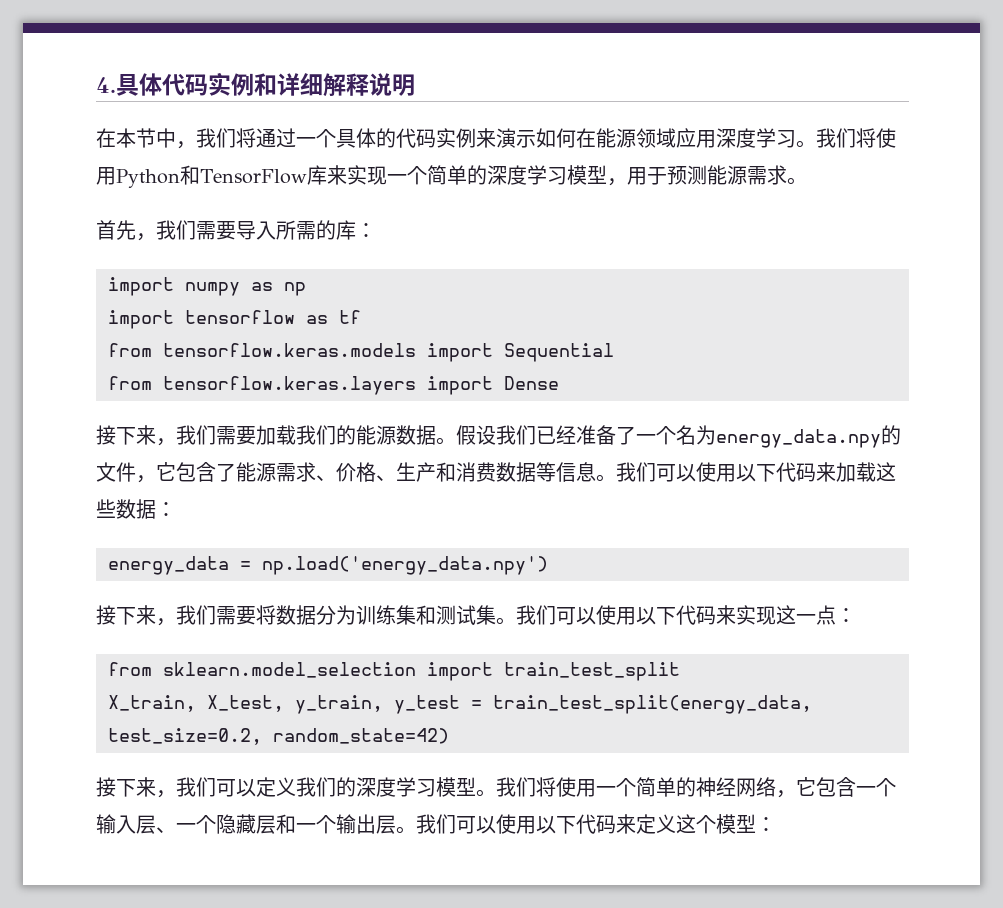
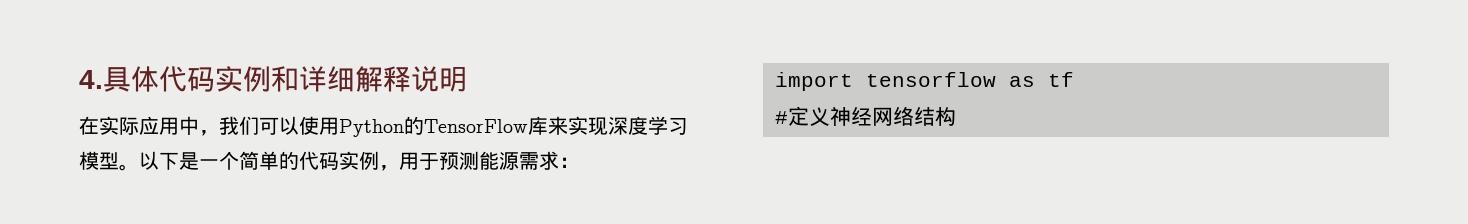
[116,128,876,149] 本节中，我们将通过一个具体的代码实例来演示如何在能源领域应用深度学习。我们将 -> [99,116,299,136] 实际应用中，我们可以
[180,165,200,185] 和 -> [404,116,424,135] 的
[386,165,607,185] 一个简单的深度学习模型 -> [608,116,688,135] [79,151,379,171] 深度学习模型。以下是一个简单的代码实例
[786,177,807,185] [96,220,376,241] [108,277,306,296] [108,310,361,329] [108,343,614,362] [108,376,559,395] [96,425,901,448] [96,462,896,483] [96,499,176,519] [108,556,548,575] [96,605,856,626] [108,662,680,681] [108,695,812,714] [108,728,449,745] [96,777,896,798] [96,814,776,834] 。 // 首先，我们需要导入所需的库： // import numpy as np // import tensorflow as tf // from tensorflow.keras.models import Sequential // from tensorflow.keras.layers import Dense // 接下来，我们需要加载我们的能源数据。假设我们已经准备了一个名为energy_data.npy的文件，它包含了能源需求、价格、生产和消费数据等信息。我们可以使用以下代码来加载这些数据： // energy_data = np.load('energy_data.npy') // 接下来，我们需要将数据分为训练集和测试集。我们可以使用以下代码来实现这一点： // from sklearn.model_selection import train_test_split // X_train, X_test, y_train, y_test = train_test_split(energy_data, test_size=0.2, random_state=42) // 接下来，我们可以定义我们的深度学习模型。我们将使用一个简单的神经网络，它包含一个输入层、一个隐藏层和一个输出层。我们可以使用以下代码来定义这个模型： -> [559,157,579,168] [775,72,1074,91] [775,106,956,126] ： // import tensorflow as tf // #定义神经网络结构

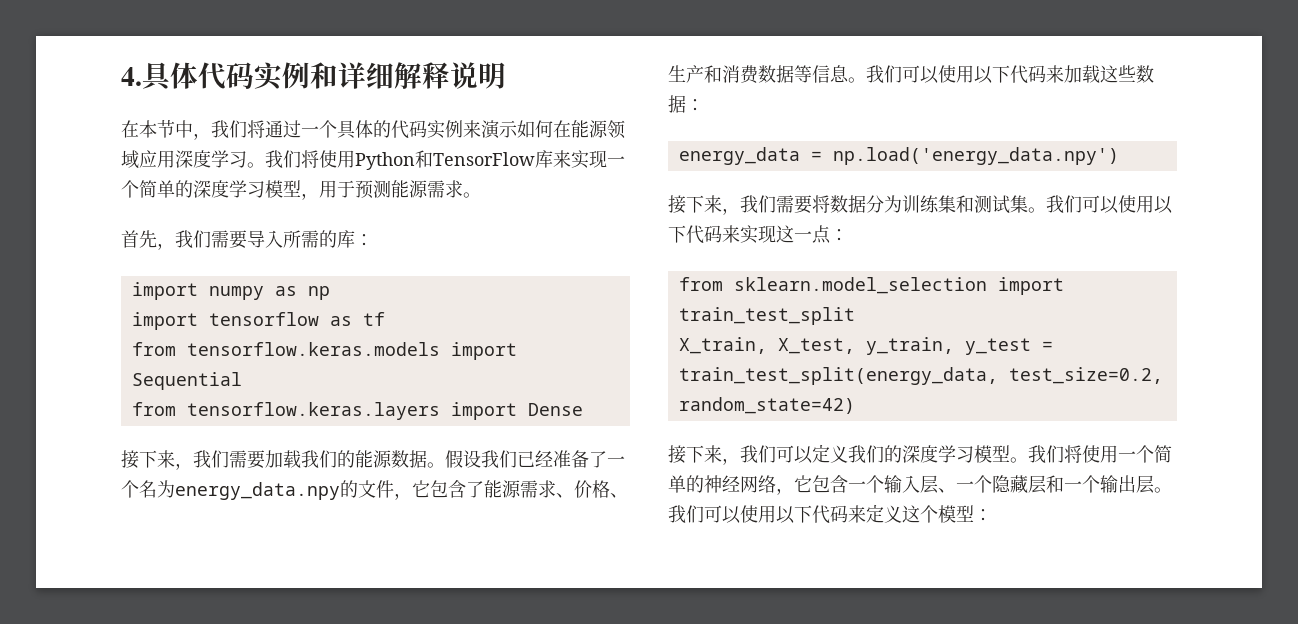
[99,116,299,136] 实际应用中，我们可以 -> [139,120,626,140] [121,150,319,169] 本节中，我们将通过一个具体的代码实例来演示如何在能源领域应用深度学习。我们将
[404,116,424,135] 的 -> [415,150,433,168] 和
[608,116,688,135] [79,151,379,171] 深度学习模型。以下是一个简单的代码实例 -> [607,156,625,166] [121,180,301,198] 一个简单的深度学习模型
[559,157,579,168] [775,72,1074,91] [775,106,956,126] ： // import tensorflow as tf // #定义神经网络结构 -> [463,192,481,198] [121,230,373,250] [131,282,330,300] [131,312,385,330] [131,342,517,360] [131,372,242,390] [131,402,583,420] [121,450,625,470] [121,480,628,500] [668,65,1154,84] [668,95,704,113] [678,147,1119,165] [668,195,1173,215] [668,225,848,244] [678,277,1064,295] [678,307,855,325] [678,337,1053,355] [678,367,1163,385] [678,397,855,414] [668,444,1172,465] [668,475,1172,495] [668,504,992,524] 。 // 首先，我们需要导入所需的库： // import numpy as np // import tensorflow as tf // from tensorflow.keras.models import Sequential // from tensorflow.keras.layers import Dense // 接下来，我们需要加载我们的能源数据。假设我们已经准备了一个名为energy_data.npy的文件，它包含了能源需求、价格、生产和消费数据等信息。我们可以使用以下代码来加载这些数据： // energy_data = np.load('energy_data.npy') // 接下来，我们需要将数据分为训练集和测试集。我们可以使用以下代码来实现这一点： // from sklearn.model_selection import train_test_split // X_train, X_test, y_train, y_test = train_test_split(energy_data, test_size=0.2, random_state=42) // 接下来，我们可以定义我们的深度学习模型。我们将使用一个简单的神经网络，它包含一个输入层、一个隐藏层和一个输出层。我们可以使用以下代码来定义这个模型：

